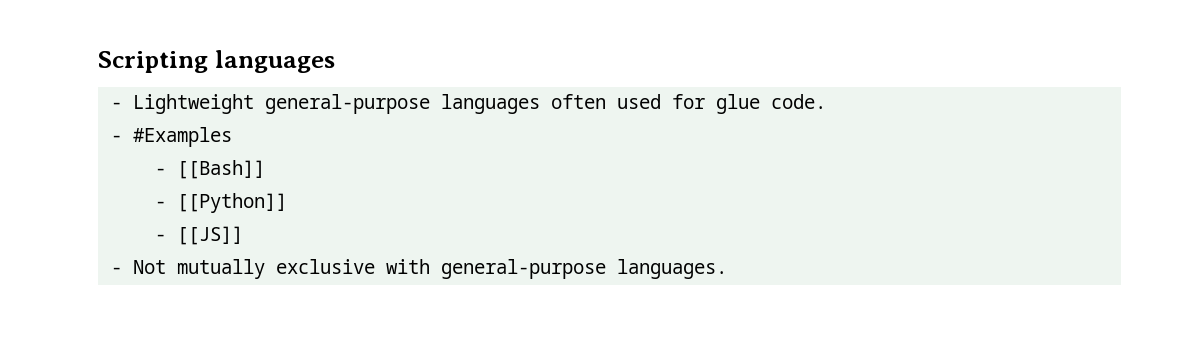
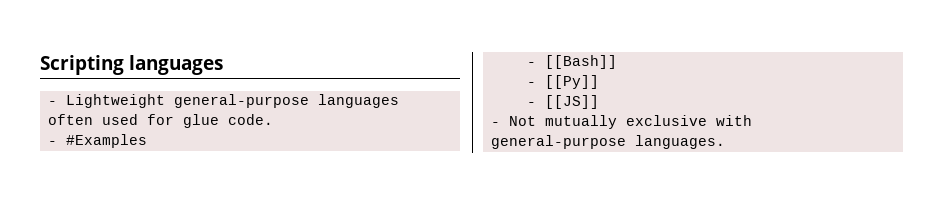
[176,193,287,213] [[Python]] -> [545,75,600,89] [[Py]]

